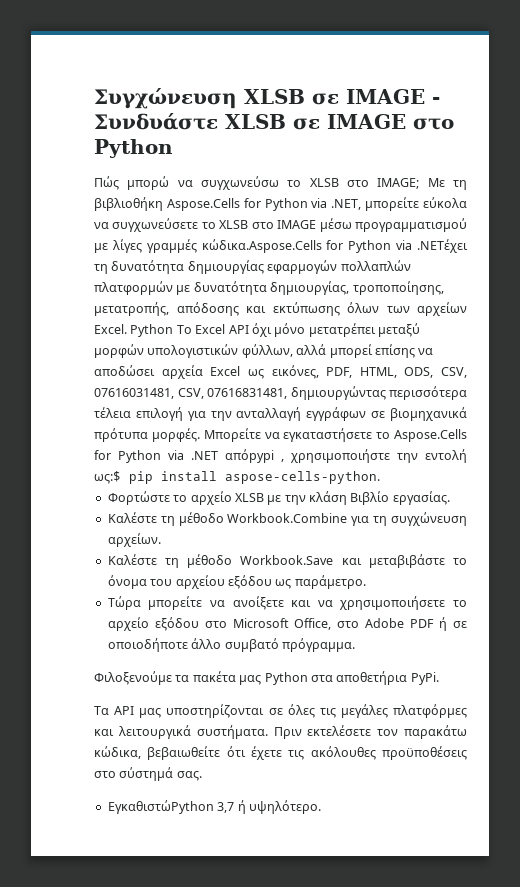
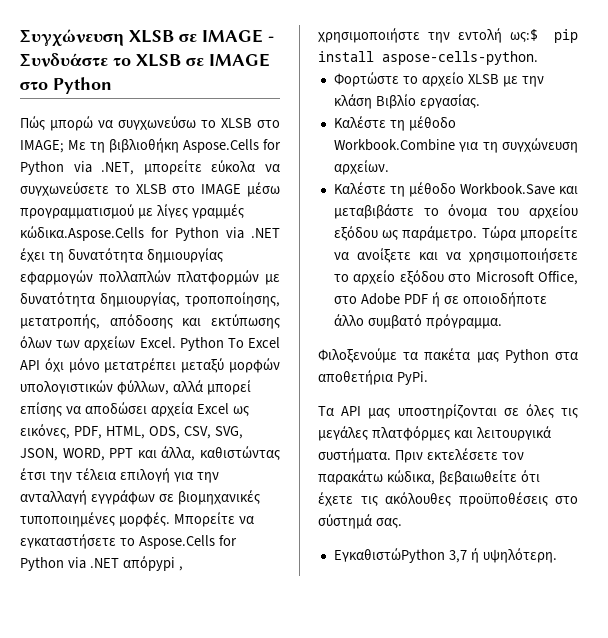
(218, 121) none -> [113,58,131,66] το
[417,239,468,253] .NETέχει -> [251,228,280,238] [20,248,45,262] .NET έχει
[94,386,467,400] 07616031481, CSV, 07616831481, δημιουργώντας περισσότερα -> [214,426,243,439] [20,446,280,461] [20,468,72,483] SVG, JSON, WORD, PPT και άλλα, καθιστώντας έτσι την
[390,407,467,421] [94,428,148,442] βιομηχανικά πρότυπα -> [177,490,260,505] [20,512,115,527] βιομηχανικές τυποποιημένες
(366, 582) // -> (478, 233) none
[248,800,321,814] υψηλότερο. -> [482,548,557,563] υψηλότερη.

